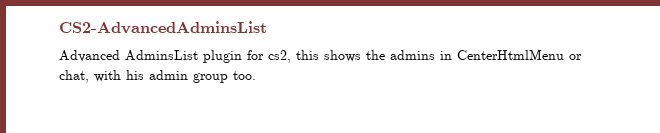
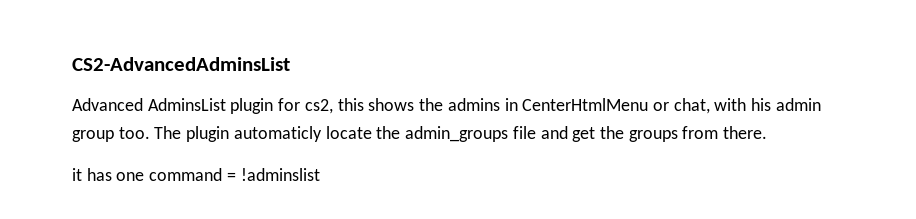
(256, 75) none -> [154,126,768,142] [72,168,320,181] The plugin automaticly locate the admin_groups file and get the groups from there. // it has one command = !adminslist

